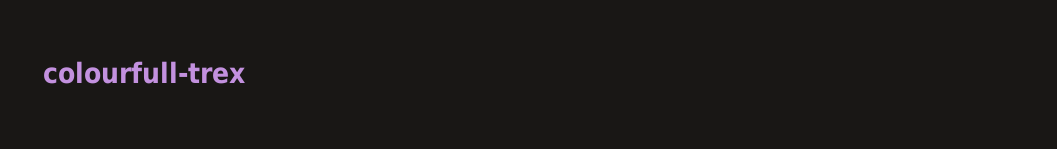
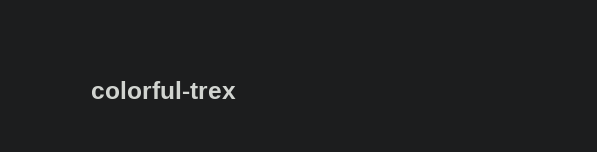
[43,61,245,84] colourfull-trex -> [91,81,236,99] colorful-trex

